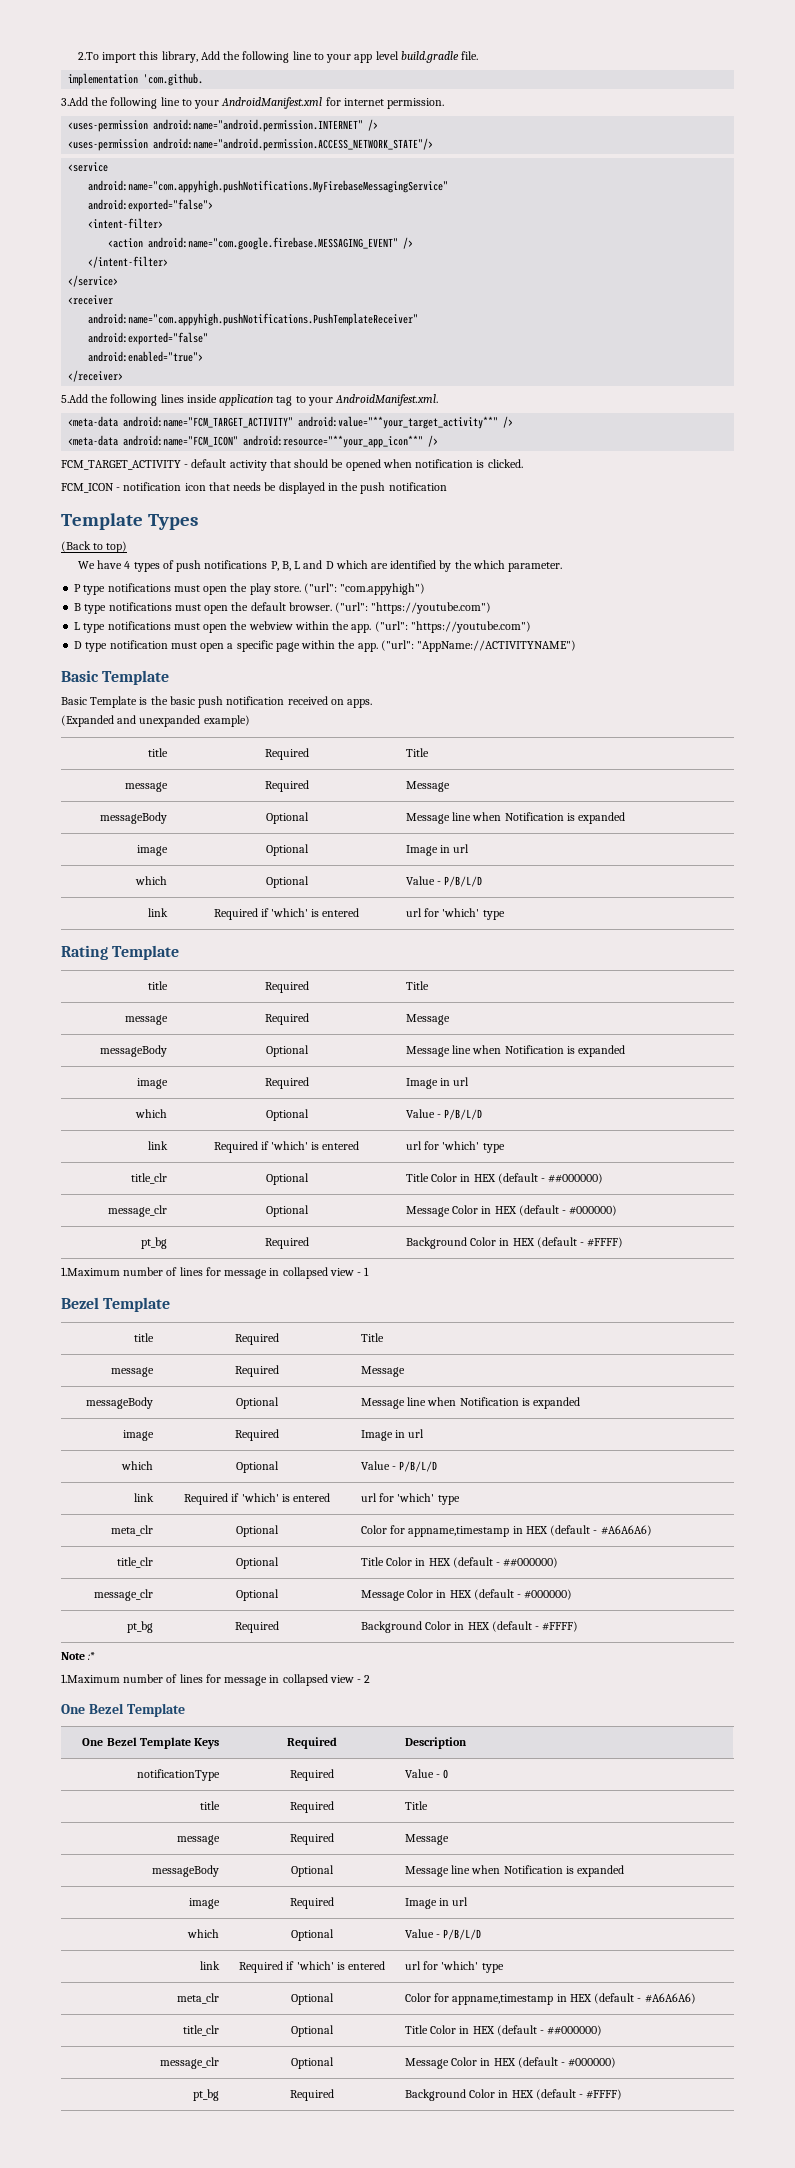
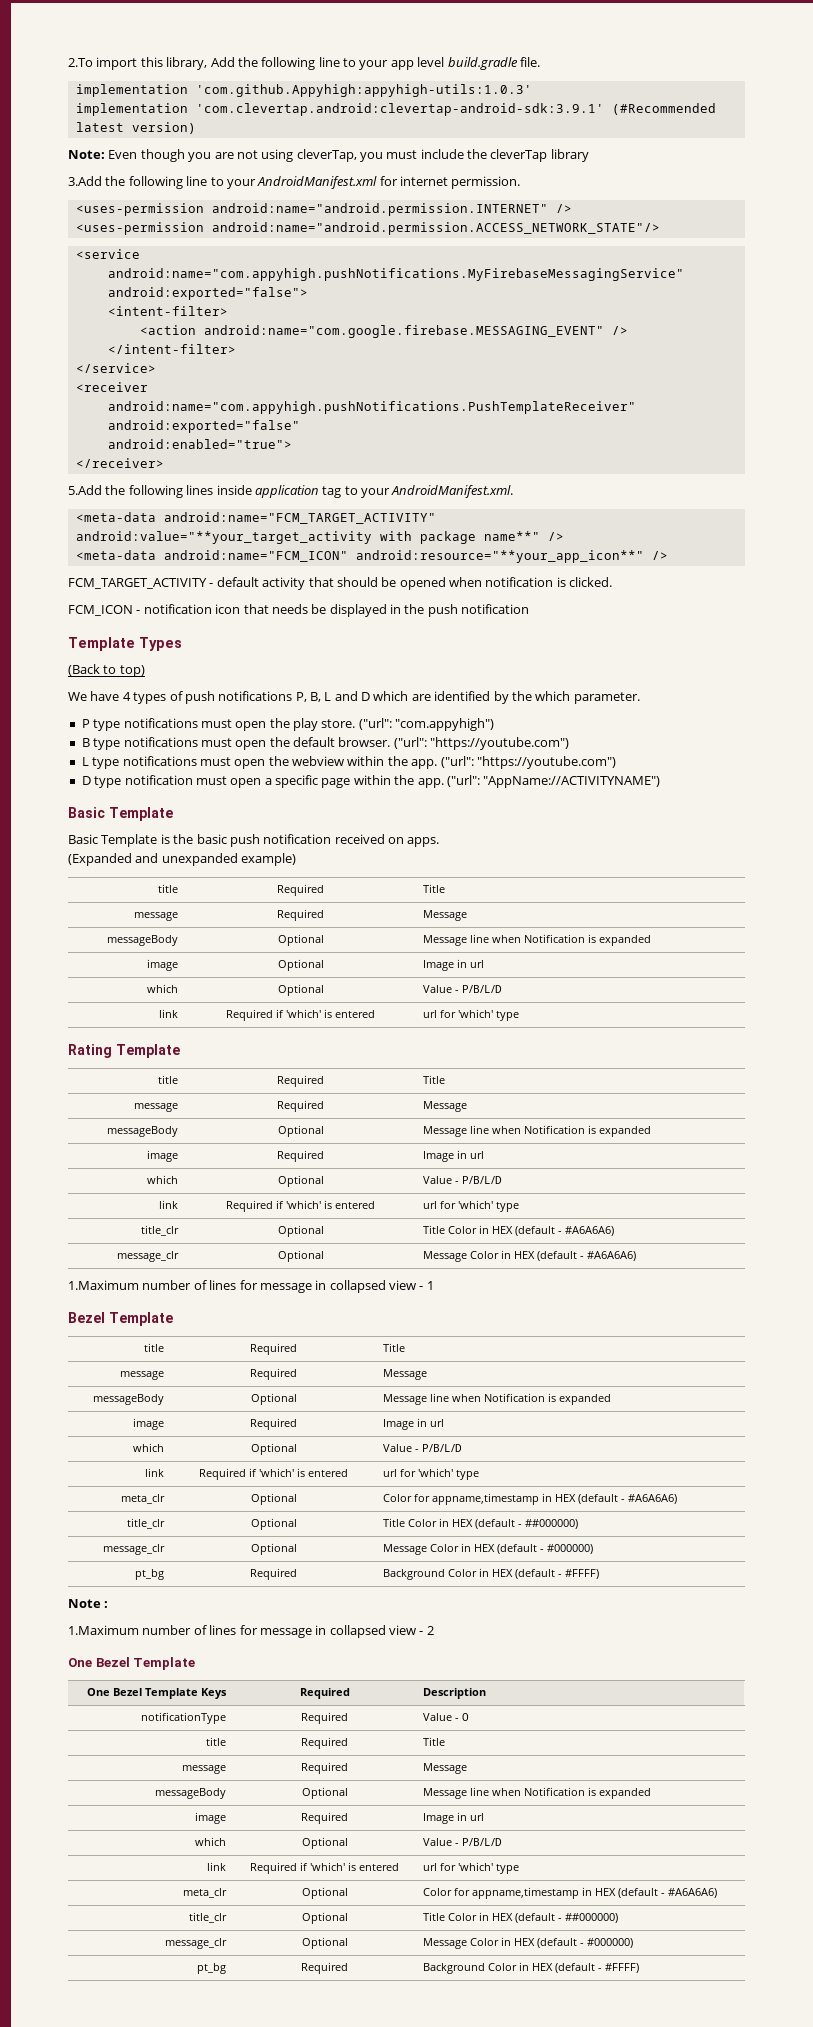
[143,73,204,86] 'com.github. -> [195,84,532,97] [75,103,716,116] [75,122,196,134] [68,149,589,162] 'com.github.Appyhigh:appyhigh-utils:1.0.3' // implementation 'com.clevertap.android:clevertap-android-sdk:3.9.1' (#Recommended latest version) // Note: Even though you are not using cleverTap, you must include the cleverTap library
[298,416,499,429] android:value="**your_target_activity**" -> [75,531,540,544] android:value="**your_target_activity with package name**"
[548,1173,604,1184] [108,1205,168,1217] [265,1205,309,1217] [405,1205,618,1217] [141,1237,168,1249] [264,1237,309,1249] [405,1237,624,1249] ##000000) // message_clr | Optional | Message Color in HEX (default - #000000) // pt_bg | Required | Background Color in HEX (default - #FFFF) -> [564,1226,614,1236] [117,1251,180,1262] [277,1250,324,1262] [422,1250,636,1262] #A6A6A6) // message_clr | Optional | Message Color in HEX (default - #A6A6A6)
[88,1652,96,1660] :* -> [104,1601,109,1608] :

